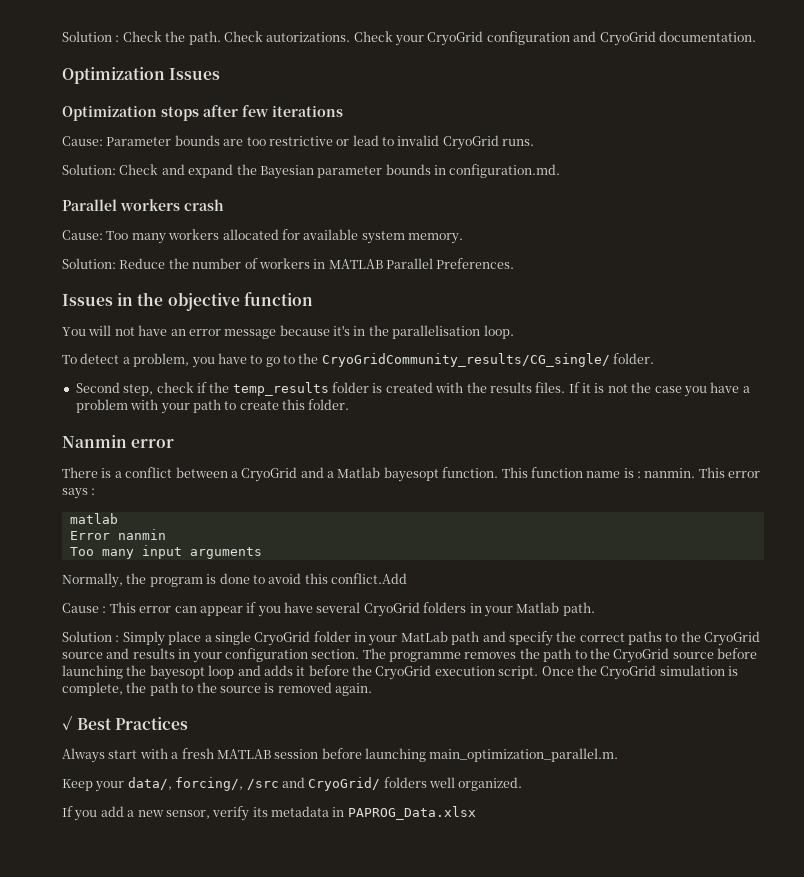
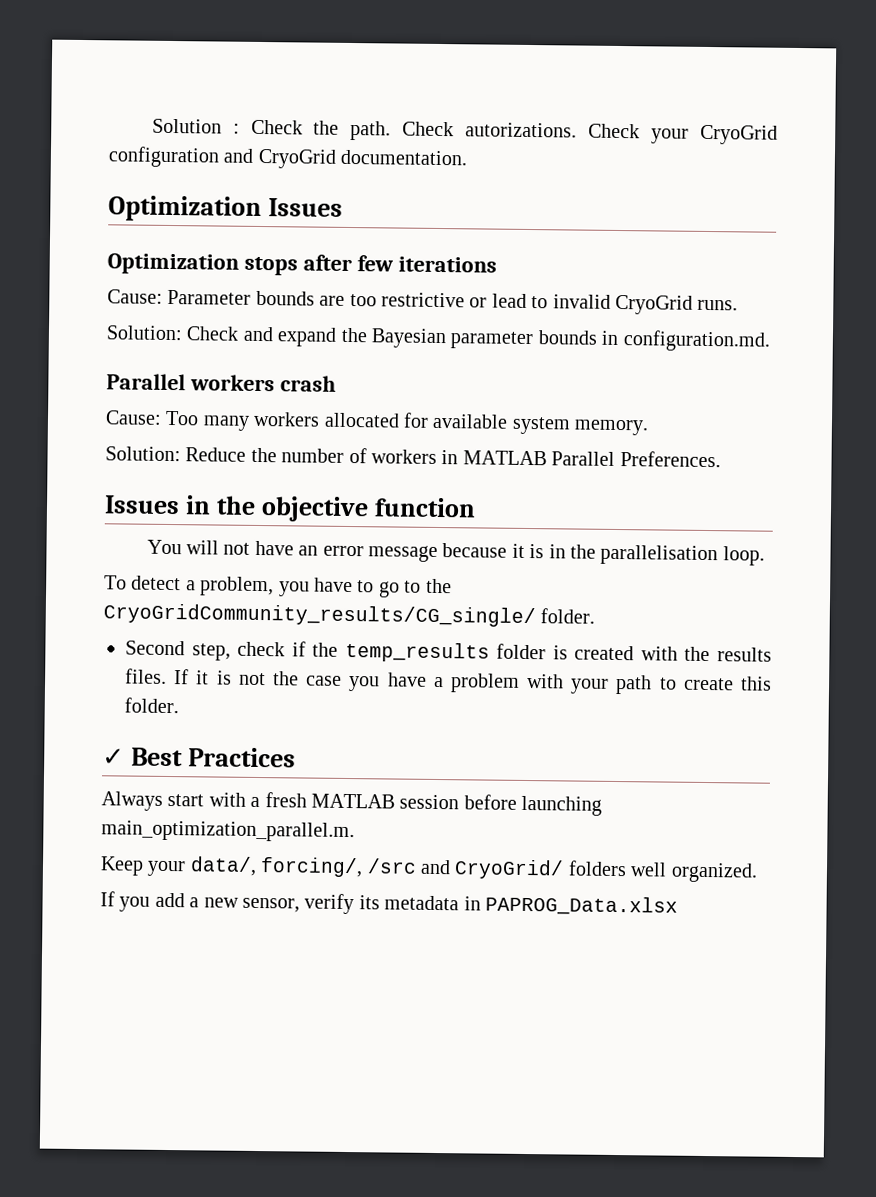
[333,325,350,336] it's -> [511,543,545,559] it is
[62,435,175,448] [62,467,761,482] [62,488,96,499] [69,513,118,524] [69,529,166,540] [69,545,262,559] [62,573,407,588] [62,602,595,617] [62,631,761,646] [62,648,757,663] [62,665,738,680] [62,682,372,696] // Nanmin error // There is a conflict between a CryoGrid and a Matlab bayesopt function. This function name is : nanmin. This error says : // matlab // Error nanmin // Too many input arguments // Normally, the program is done to avoid this conflict.Add // Cause : This error can appear if you have several CryoGrid folders in your Matlab path. // Solution : Simply place a single CryoGrid folder in your MatLab path and specify the correct paths to the CryoGrid source and results in your configuration section. The programme removes the path to the CryoGrid source before launching the bayesopt loop and adds it before the CryoGrid execution script. Once the CryoGrid simulation is complete, the path to the source is removed again. -> (179, 705) none

